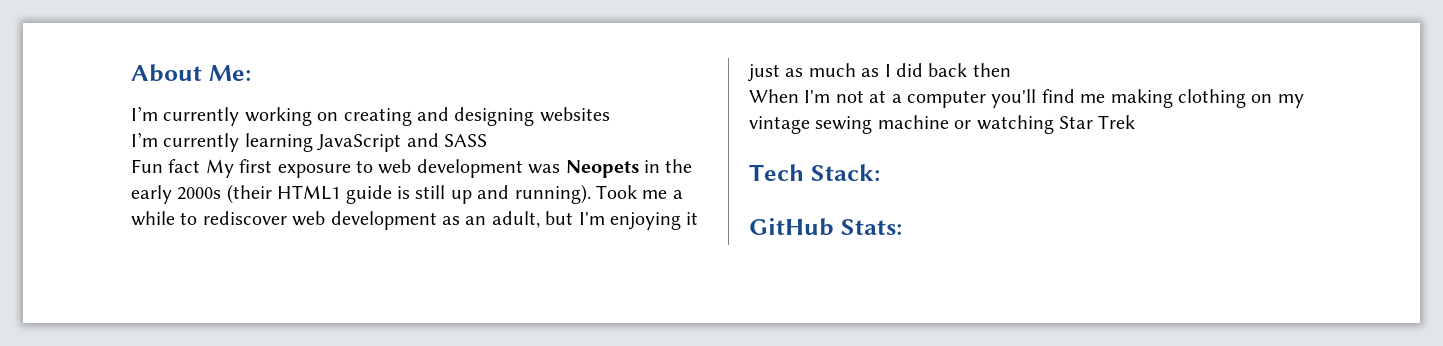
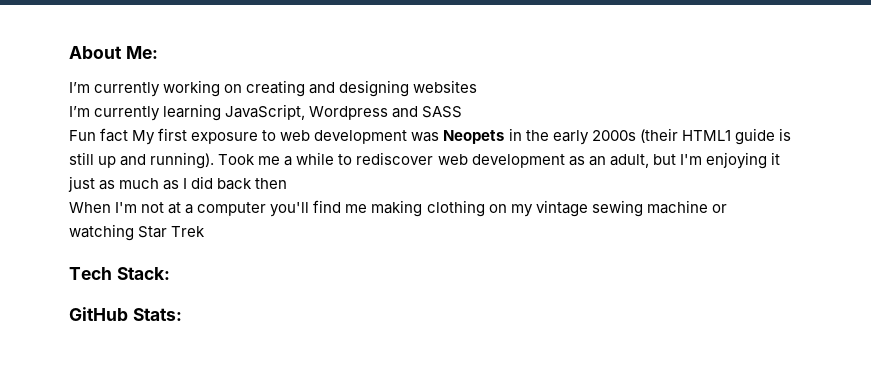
[317,134,402,152] JavaScript -> [225,104,389,120] JavaScript, Wordpress

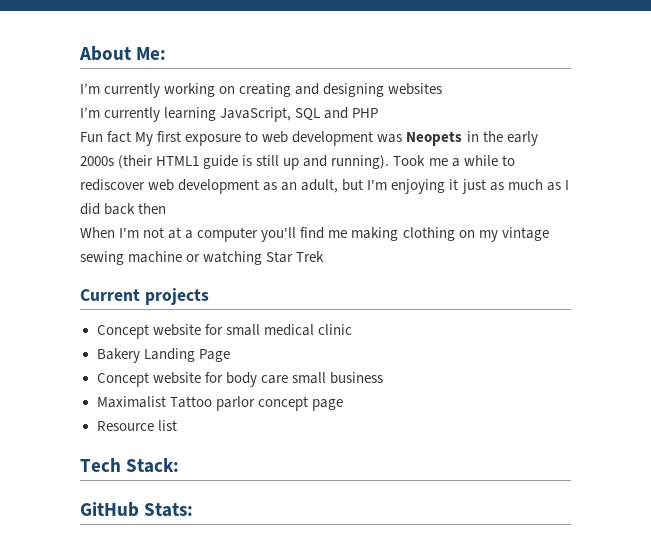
[309,106,463,120] Wordpress and SASS -> [295,107,379,121] SQL and PHP
(206, 231) none -> [80,288,209,305] [96,324,352,339] [96,348,230,363] [96,372,383,387] [96,396,343,411] [96,420,177,431] // Current projects // Concept website for small medical clinic // Bakery Landing Page // Concept website for body care small business // Maximalist Tattoo parlor concept page // Resource list

